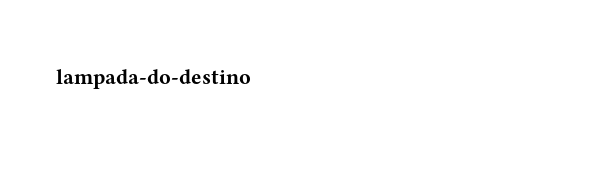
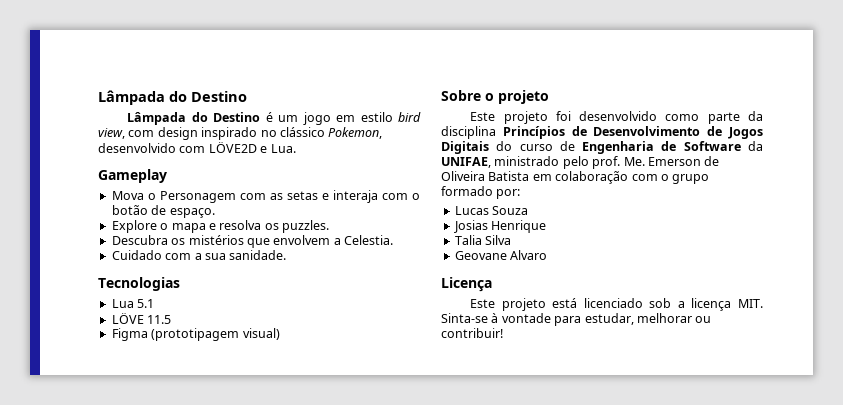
[56,69,251,89] lampada-do-destino -> [98,90,247,105] [127,112,421,125] [98,127,383,140] [98,142,296,153] [98,169,167,183] [111,190,420,203] [111,205,215,218] [111,220,329,233] [111,235,393,248] [111,250,287,260] [98,277,180,291] [111,299,155,308] [111,313,172,324] [111,328,280,341] [441,90,549,104] [470,111,763,124] [441,126,763,139] [441,141,763,154] [441,156,720,169] [441,171,710,184] [441,186,521,199] [454,206,529,215] [453,220,547,233] [454,235,512,245] [454,250,548,260] [441,277,492,292] [470,298,763,311] [441,313,712,326] [441,328,503,338] Lâmpada do Destino // Lâmpada do Destino é um jogo em estilo bird view, com design inspirado no clássico Pokemon, desenvolvido com LÖVE2D e Lua. // Gameplay // Mova o Personagem com as setas e interaja com o botão de espaço. // Explore o mapa e resolva os puzzles. // Descubra os mistérios que envolvem a Celestia. // Cuidado com a sua sanidade. // Tecnologias // Lua 5.1 // LÖVE 11.5 // Figma (prototipagem visual) // Sobre o projeto // Este projeto foi desenvolvido como parte da disciplina Princípios de Desenvolvimento de Jogos Digitais do curso de Engenharia de Software da UNIFAE, ministrado pelo prof. Me. Emerson de Oliveira Batista em colaboração com o grupo formado por: // Lucas Souza // Josias Henrique // Talia Silva // Geovane Alvaro // Licença // Este projeto está licenciado sob a licença MIT. Sinta-se à vontade para estudar, melhorar ou contribuir!

